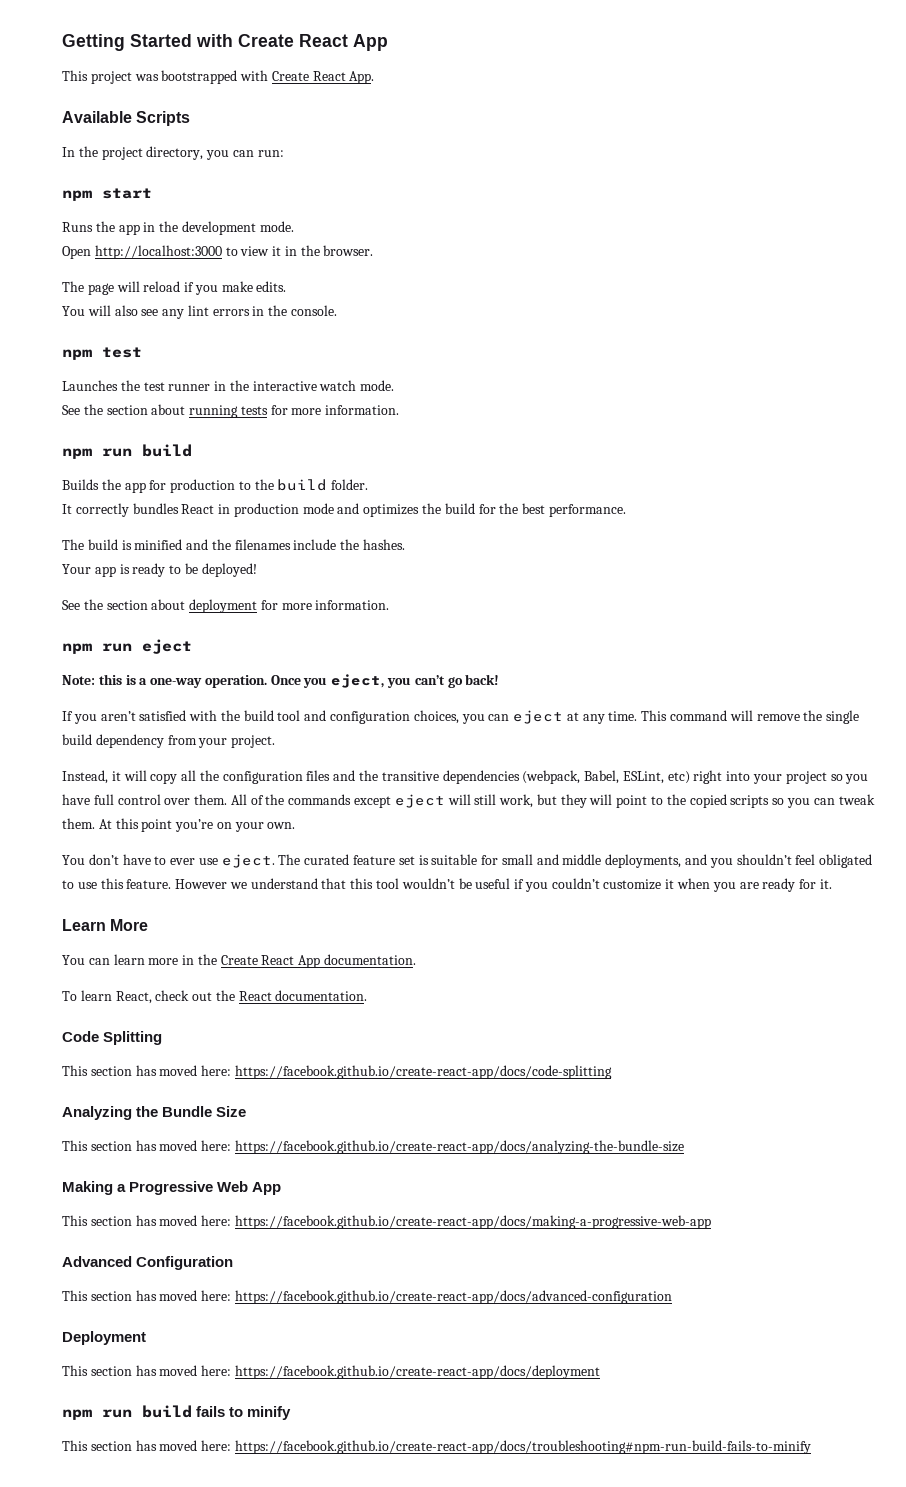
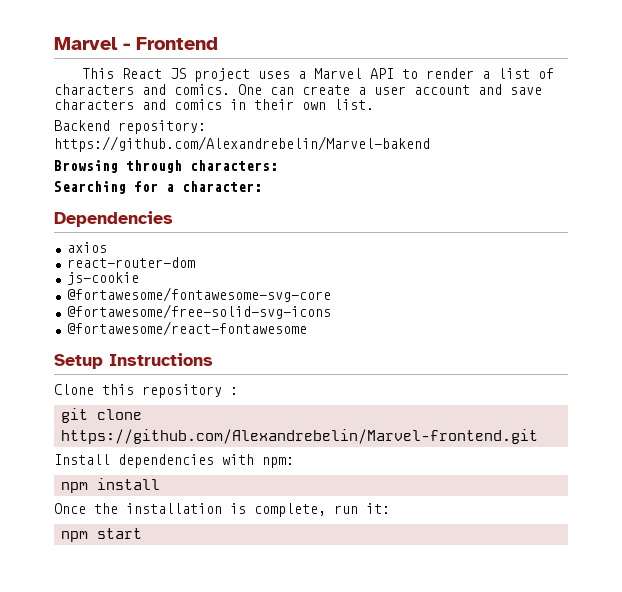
[62,34,388,51] [62,70,375,84] [62,111,191,126] [62,146,284,160] [62,188,152,201] [62,221,294,235] [62,245,374,259] [62,281,287,295] [62,305,338,319] [62,347,142,360] [62,380,395,391] [62,404,400,418] [62,444,192,459] [62,479,369,493] [62,503,626,517] [62,539,406,550] [62,563,257,577] [62,599,390,613] [62,639,192,654] [62,674,500,688] [62,710,860,724] [62,734,276,748] [62,770,869,784] [62,794,875,808] [62,818,296,832] [62,854,873,868] [62,878,832,892] [62,919,149,931] [62,954,417,968] [62,990,368,1004] [62,1031,163,1045] [62,1065,612,1079] [62,1106,247,1120] [62,1140,684,1154] [62,1181,282,1195] [62,1215,711,1229] [62,1256,234,1270] [62,1290,672,1304] [62,1331,146,1345] [62,1365,600,1379] [62,1405,292,1420] [62,1440,811,1454] Getting Started with Create React App // This project was bootstrapped with Create React App. // Available Scripts // In the project directory, you can run: // npm start // Runs the app in the development mode. // Open http://localhost:3000 to view it in the browser. // The page will reload if you make edits. // You will also see any lint errors in the console. // npm test // Launches the test runner in the interactive watch mode. // See the section about running tests for more information. // npm run build // Builds the app for production to the build folder. // It correctly bundles React in production mode and optimizes the build for the best performance. // The build is minified and the filenames include the hashes. // Your app is ready to be deployed! // See the section about deployment for more information. // npm run eject // Note: this is a one-way operation. Once you eject, you can’t go back! // If you aren’t satisfied with the build tool and configuration choices, you can eject at any time. This command will remove the single build dependency from your project. // Instead, it will copy all the configuration files and the transitive dependencies (webpack, Babel, ESLint, etc) right into your project so you have full control over them. All of the commands except eject will still work, but they will point to the copied scripts so you can tweak them. At this point you’re on your own. // You don’t have to ever use eject. The curated feature set is suitable for small and middle deployments, and you shouldn’t feel obligated to use this feature. However we understand that this tool wouldn’t be useful if you couldn’t customize it when you are ready for it. // Learn More // You can learn more in the Create React App documentation. // To learn React, check out the React documentation. // Code Splitting // This section has moved here: https://facebook.github.io/create-react-app/docs/code-splitting // Analyzing the Bundle Size // This section has moved here: https://facebook.github.io/create-react-app/docs/analyzing-the-bundle-size // Making a Progressive Web App // This section has moved here: https://facebook.github.io/create-react-app/docs/making-a-progressive-web-app // Advanced Configuration // This section has moved here: https://facebook.github.io/create-react-app/docs/advanced-configuration // Deployment // This section has moved here: https://facebook.github.io/create-react-app/docs/deployment // npm run build fails to minify // This section has moved here: https://facebook.github.io/create-react-app/docs/troubleshooting#npm-run-build-fails-to-minify -> [54,37,218,50] [82,68,555,82] [54,84,542,95] [54,99,374,110] [54,120,206,134] [54,136,430,152] [54,160,278,173] [54,181,262,194] [54,211,173,227] [66,242,107,253] [66,257,195,268] [66,272,139,285] [66,287,331,302] [66,304,331,319] [66,321,307,336] [54,353,213,369] [54,384,238,398] [60,408,142,423] [60,429,538,444] [54,454,294,468] [60,478,160,493] [54,503,390,517] [60,528,142,542] Marvel - Frontend // This React JS project uses a Marvel API to render a list of characters and comics. One can create a user account and save characters and comics in their own list. // Backend repository: https://github.com/Alexandrebelin/Marvel-bakend // Browsing through characters: // Searching for a character: // Dependencies // axios // react-router-dom // js-cookie // @fortawesome/fontawesome-svg-core // @fortawesome/free-solid-svg-icons // @fortawesome/react-fontawesome // Setup Instructions // Clone this repository : // git clone https://github.com/Alexandrebelin/Marvel-frontend.git // Install dependencies with npm: // npm install // Once the installation is complete, run it: // npm start

